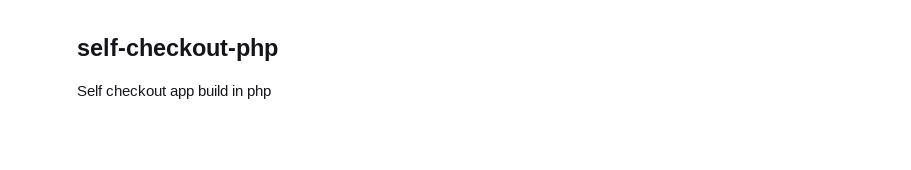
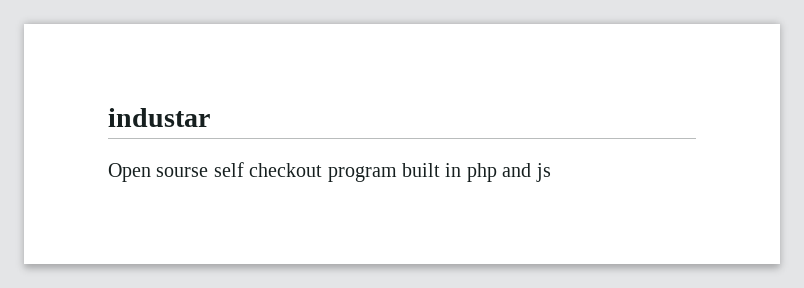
[77,38,278,61] [77,85,272,99] self-checkout-php // Self checkout app build in php -> [108,108,210,127] [108,162,551,182] industar // Open sourse self checkout program built in php and js

